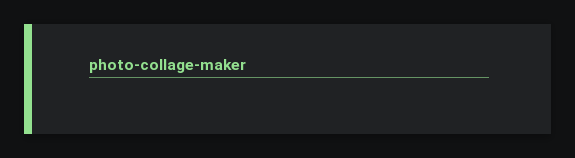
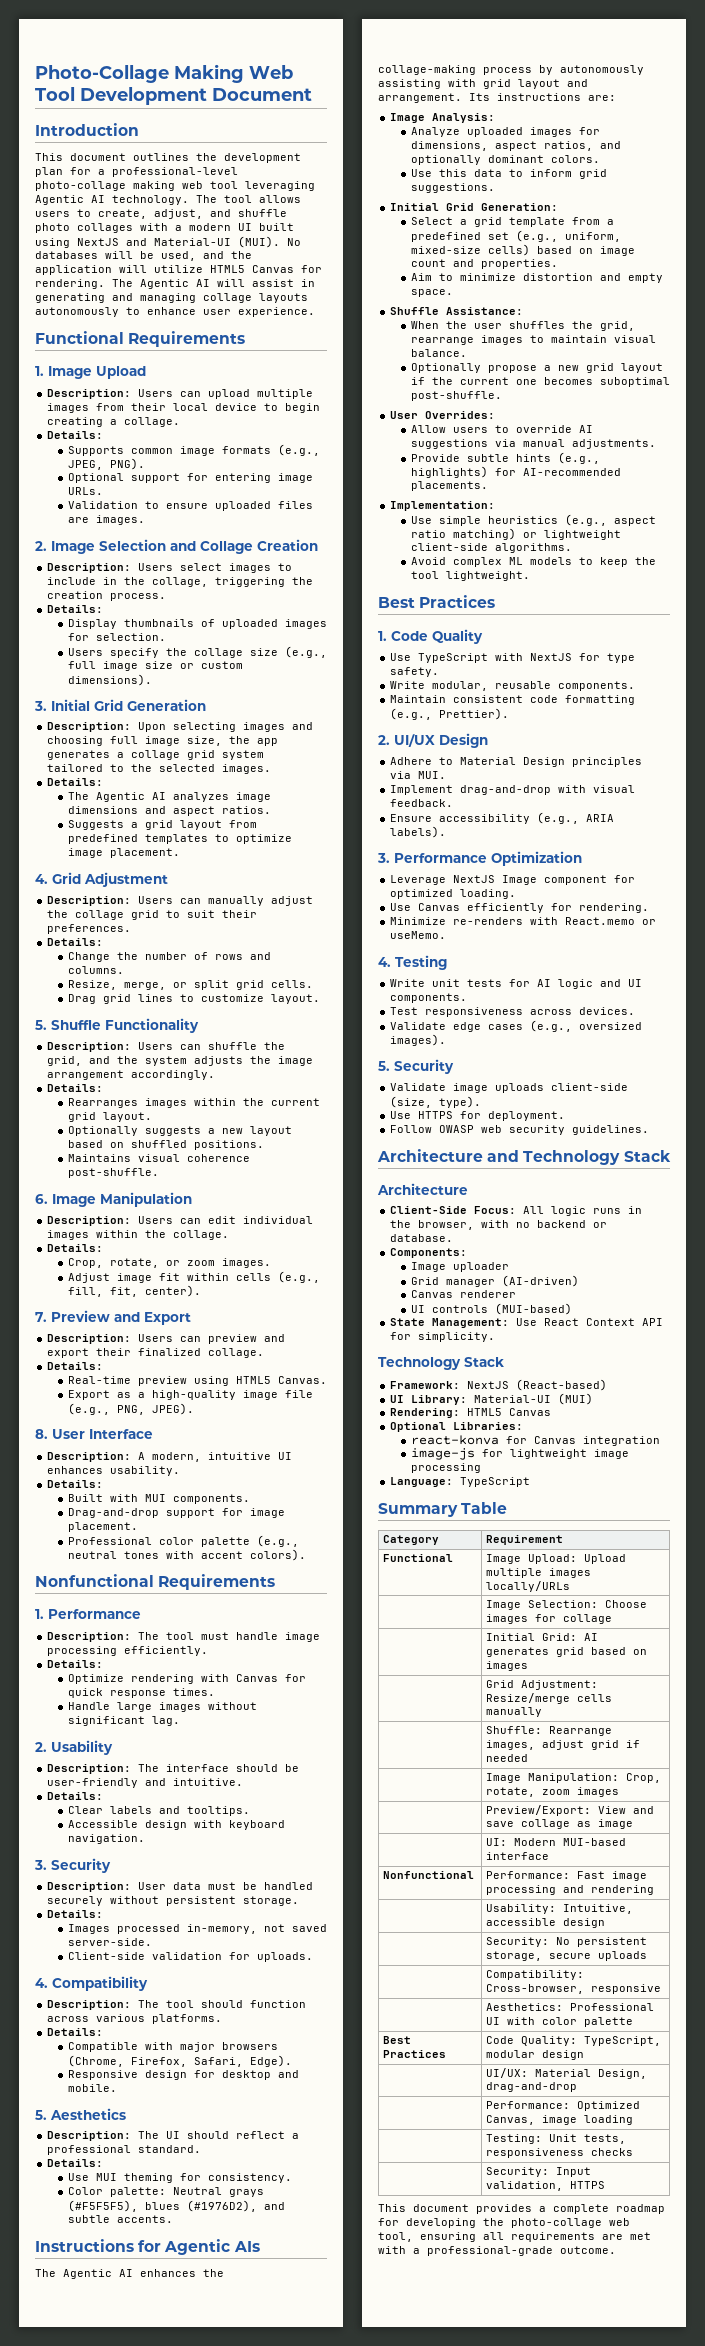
[89,59,246,73] photo-collage-maker -> [35,64,293,83] [35,87,312,105] [35,123,139,136] [35,153,301,163] [35,167,238,177] [35,181,315,191] [35,195,301,205] [35,209,287,219] [35,223,294,233] [35,236,301,248] [35,251,252,261] [35,265,322,275] [35,279,315,289] [35,293,308,303] [35,307,315,317] [35,331,246,347] [35,366,146,379] [47,389,314,399] [47,403,321,413] [47,417,181,427] [47,431,104,439] [67,444,320,456] [67,458,145,470] [67,473,313,483] [67,487,103,495] [67,501,313,511] [67,515,145,525] [35,539,318,554] [47,563,293,573] [47,577,314,587] [47,591,167,601] [47,605,104,613] [67,619,327,629] [67,633,166,641] [67,646,327,658] [67,661,243,671] [67,674,152,686] [34,699,206,711] [47,722,314,732] [47,736,279,746] [47,750,265,760] [47,764,272,774] [47,778,104,786] [67,792,271,802] [67,806,271,816] [67,820,257,830] [67,834,292,844] [67,848,180,858] [35,872,168,887] [47,896,314,906] [47,910,258,920] [47,924,132,934] [47,938,104,946] [67,952,271,962] [67,966,124,974] [67,980,313,990] [67,994,320,1004] [35,1018,199,1033] [47,1042,286,1052] [47,1056,314,1066] [47,1070,216,1080] [47,1084,104,1092] [67,1098,320,1108] [67,1112,152,1122] [67,1126,292,1136] [67,1140,264,1150] [67,1154,250,1162] [67,1168,159,1178] [35,1192,192,1207] [47,1216,314,1226] [47,1230,230,1240] [47,1244,104,1252] [67,1258,271,1268] [67,1271,320,1283] [67,1285,201,1297] [35,1310,191,1325] [47,1334,286,1344] [47,1348,265,1358] [47,1362,104,1370] [67,1376,327,1386] [67,1390,313,1400] [67,1403,194,1415] [35,1429,153,1439] [47,1452,293,1462] [47,1466,181,1476] [47,1480,104,1488] [67,1494,250,1504] [67,1508,285,1518] [67,1522,138,1532] [67,1535,299,1547] [67,1549,306,1561] [35,1574,276,1590] [35,1609,141,1619] [47,1632,321,1642] [47,1646,209,1656] [47,1660,104,1668] [67,1674,306,1684] [67,1688,215,1698] [67,1702,257,1712] [67,1716,180,1726] [35,1740,113,1755] [47,1764,300,1774] [47,1778,244,1788] [47,1792,104,1800] [67,1806,250,1816] [67,1820,285,1830] [67,1834,145,1844] [34,1858,111,1873] [47,1882,314,1892] [47,1896,300,1906] [47,1910,104,1918] [67,1924,327,1934] [67,1938,152,1946] [67,1952,313,1962] [35,1976,148,1991] [47,2000,307,2010] [47,2014,223,2024] [47,2028,104,2036] [67,2042,278,2052] [67,2055,292,2067] [67,2070,299,2080] [67,2084,117,2092] [35,2108,126,2120] [47,2131,300,2141] [47,2145,202,2155] [47,2159,104,2167] [67,2173,292,2183] [67,2187,264,2197] [67,2200,285,2212] [67,2215,173,2223] [35,2239,260,2255] [35,2269,224,2279] [378,65,644,75] [378,79,588,89] [378,93,616,103] [390,113,496,123] [410,127,600,137] [410,141,621,151] [410,155,600,165] [410,169,607,179] [410,183,495,193] [390,203,559,211] [410,217,614,227] [410,230,621,242] [410,244,635,256] [410,259,558,269] [410,273,663,283] [410,289,453,297] [390,307,524,315] [410,321,635,331] [410,335,656,345] [410,349,467,357] [410,363,663,373] [410,377,670,387] [410,391,502,401] [390,411,496,419] [410,425,593,433] [410,439,656,449] [410,452,600,464] [410,466,621,478] [410,481,488,491] [390,501,496,511] [410,514,656,526] [410,528,621,540] [410,543,572,553] [410,557,656,567] [410,571,530,581] [378,595,496,608] [378,629,483,644] [390,653,636,663] [390,667,440,677] [390,681,636,691] [390,695,636,705] [390,708,510,720] [378,733,488,748] [390,757,643,767] [390,771,447,779] [390,785,636,795] [390,799,454,807] [390,812,615,824] [390,826,447,838] [377,851,582,866] [390,875,636,885] [390,889,517,899] [390,903,650,913] [390,917,657,925] [390,931,447,939] [378,955,447,970] [390,979,643,989] [390,993,468,1003] [390,1007,636,1017] [390,1020,643,1032] [390,1034,447,1046] [378,1059,454,1074] [390,1083,629,1093] [390,1096,482,1108] [390,1111,566,1121] [390,1125,650,1135] [377,1149,671,1165] [377,1183,468,1195] [390,1206,643,1216] [390,1220,608,1230] [390,1234,454,1242] [390,1248,468,1258] [410,1262,509,1272] [410,1275,579,1287] [410,1290,516,1298] [410,1303,572,1315] [390,1318,664,1328] [390,1332,496,1342] [378,1357,504,1370] [390,1379,608,1391] [390,1393,594,1405] [390,1408,552,1418] [390,1422,524,1432] [410,1435,660,1446] [410,1448,629,1460] [410,1463,481,1473] [390,1477,531,1487] [378,1502,508,1517] [383,1535,440,1545] [486,1535,564,1545] [383,1554,454,1562] [486,1554,627,1564] [486,1568,592,1578] [486,1581,571,1592] [486,1600,648,1610] [486,1614,613,1624] [486,1633,599,1641] [486,1647,648,1657] [486,1661,529,1671] [486,1680,599,1690] [486,1693,613,1704] [486,1707,543,1717] [486,1726,613,1736] [486,1740,641,1750] [486,1754,529,1762] [486,1773,662,1783] [486,1787,620,1797] [486,1805,655,1816] [486,1819,634,1829] [486,1838,627,1846] [486,1852,550,1860] [383,1871,475,1879] [486,1871,648,1881] [486,1885,655,1895] [486,1904,634,1914] [486,1918,606,1928] [486,1937,648,1947] [486,1951,648,1961] [486,1970,585,1980] [486,1984,662,1994] [486,2003,655,2011] [486,2017,634,2027] [383,2036,412,2044] [383,2050,447,2058] [486,2036,662,2046] [486,2050,585,2060] [486,2068,648,2079] [486,2082,578,2092] [486,2101,641,2111] [486,2115,634,2125] [486,2134,627,2144] [486,2148,634,2158] [486,2167,592,2177] [486,2181,606,2191] [378,2204,665,2214] [378,2218,630,2228] [378,2232,651,2242] [378,2246,616,2256] Photo-Collage Making Web Tool Development Document // Introduction // This document outlines the development plan for a professional-level photo-collage making web tool leveraging Agentic AI technology. The tool allows users to create, adjust, and shuffle photo collages with a modern UI built using NextJS and Material-UI (MUI). No databases will be used, and the application will utilize HTML5 Canvas for rendering. The Agentic AI will assist in generating and managing collage layouts autonomously to enhance user experience. // Functional Requirements // 1. Image Upload // Description: Users can upload multiple images from their local device to begin creating a collage. // Details: // Supports common image formats (e.g., JPEG, PNG). // Optional support for entering image URLs. // Validation to ensure uploaded files are images. // 2. Image Selection and Collage Creation // Description: Users select images to include in the collage, triggering the creation process. // Details: // Display thumbnails of uploaded images for selection. // Users specify the collage size (e.g., full image size or custom dimensions). // 3. Initial Grid Generation // Description: Upon selecting images and choosing full image size, the app generates a collage grid system tailored to the selected images. // Details: // The Agentic AI analyzes image dimensions and aspect ratios. // Suggests a grid layout from predefined templates to optimize image placement. // 4. Grid Adjustment // Description: Users can manually adjust the collage grid to suit their preferences. // Details: // Change the number of rows and columns. // Resize, merge, or split grid cells. // Drag grid lines to customize layout. // 5. Shuffle Functionality // Description: Users can shuffle the grid, and the system adjusts the image arrangement accordingly. // Details: // Rearranges images within the current grid layout. // Optionally suggests a new layout based on shuffled positions. // Maintains visual coherence post-shuffle. // 6. Image Manipulation // Description: Users can edit individual images within the collage. // Details: // Crop, rotate, or zoom images. // Adjust image fit within cells (e.g., fill, fit, center). // 7. Preview and Export // Description: Users can preview and export their finalized collage. // Details: // Real-time preview using HTML5 Canvas. // Export as a high-quality image file (e.g., PNG, JPEG). // 8. User Interface // Description: A modern, intuitive UI enhances usability. // Details: // Built with MUI components. // Drag-and-drop support for image placement. // Professional color palette (e.g., neutral tones with accent colors). // Nonfunctional Requirements // 1. Performance // Description: The tool must handle image processing efficiently. // Details: // Optimize rendering with Canvas for quick response times. // Handle large images without significant lag. // 2. Usability // Description: The interface should be user-friendly and intuitive. // Details: // Clear labels and tooltips. // Accessible design with keyboard navigation. // 3. Security // Description: User data must be handled securely without persistent storage. // Details: // Images processed in-memory, not saved server-side. // Client-side validation for uploads. // 4. Compatibility // Description: The tool should function across various platforms. // Details: // Compatible with major browsers (Chrome, Firefox, Safari, Edge). // Responsive design for desktop and mobile. // 5. Aesthetics // Description: The UI should reflect a professional standard. // Details: // Use MUI theming for consistency. // Color palette: Neutral grays (#F5F5F5), blues (#1976D2), and subtle accents. // Instructions for Agentic AIs // The Agentic AI enhances the collage-making process by autonomously assisting with grid layout and arrangement. Its instructions are: // Image Analysis: // Analyze uploaded images for dimensions, aspect ratios, and optionally dominant colors. // Use this data to inform grid suggestions. // Initial Grid Generation: // Select a grid template from a predefined set (e.g., uniform, mixed-size cells) based on image count and properties. // Aim to minimize distortion and empty space. // Shuffle Assistance: // When the user shuffles the grid, rearrange images to maintain visual balance. // Optionally propose a new grid layout if the current one becomes suboptimal post-shuffle. // User Overrides: // Allow users to override AI suggestions via manual adjustments. // Provide subtle hints (e.g., highlights) for AI-recommended placements. // Implementation: // Use simple heuristics (e.g., aspect ratio matching) or lightweight client-side algorithms. // Avoid complex ML models to keep the tool lightweight. // Best Practices // 1. Code Quality // Use TypeScript with NextJS for type safety. // Write modular, reusable components. // Maintain consistent code formatting (e.g., Prettier). // 2. UI/UX Design // Adhere to Material Design principles via MUI. // Implement drag-and-drop with visual feedback. // Ensure accessibility (e.g., ARIA labels). // 3. Performance Optimization // Leverage NextJS Image component for optimized loading. // Use Canvas efficiently for rendering. // Minimize re-renders with React.memo or useMemo. // 4. Testing // Write unit tests for AI logic and UI components. // Test responsiveness across devices. // Validate edge cases (e.g., oversized images). // 5. Security // Validate image uploads client-side (size, type). // Use HTTPS for deployment. // Follow OWASP web security guidelines. // Architecture and Technology Stack // Architecture // Client-Side Focus: All logic runs in the browser, with no backend or database. // Components: // Image uploader // Grid manager (AI-driven) // Canvas renderer // UI controls (MUI-based) // State Management: Use React Context API for simplicity. // Technology Stack // Framework: NextJS (React-based) // UI Library: Material-UI (MUI) // Rendering: HTML5 Canvas // Optional Libraries: // react-konva for Canvas integration // image-js for lightweight image processing // Language: TypeScript // Summary Table // Category | Requirement // Functional | Image Upload: Upload multiple images locally/URLs // | Image Selection: Choose images for collage // | Initial Grid: AI generates grid based on images // | Grid Adjustment: Resize/merge cells manually // | Shuffle: Rearrange images, adjust grid if needed // | Image Manipulation: Crop, rotate, zoom images // | Preview/Export: View and save collage as image // | UI: Modern MUI-based interface // Nonfunctional | Performance: Fast image processing and rendering // | Usability: Intuitive, accessible design // | Security: No persistent storage, secure uploads // | Compatibility: Cross-browser, responsive // | Aesthetics: Professional UI with color palette // Best Practices | Code Quality: TypeScript, modular design // | UI/UX: Material Design, drag-and-drop // | Performance: Optimized Canvas, image loading // | Testing: Unit tests, responsiveness checks // | Security: Input validation, HTTPS // This document provides a complete roadmap for developing the photo-collage web tool, ensuring all requirements are met with a professional-grade outcome.

